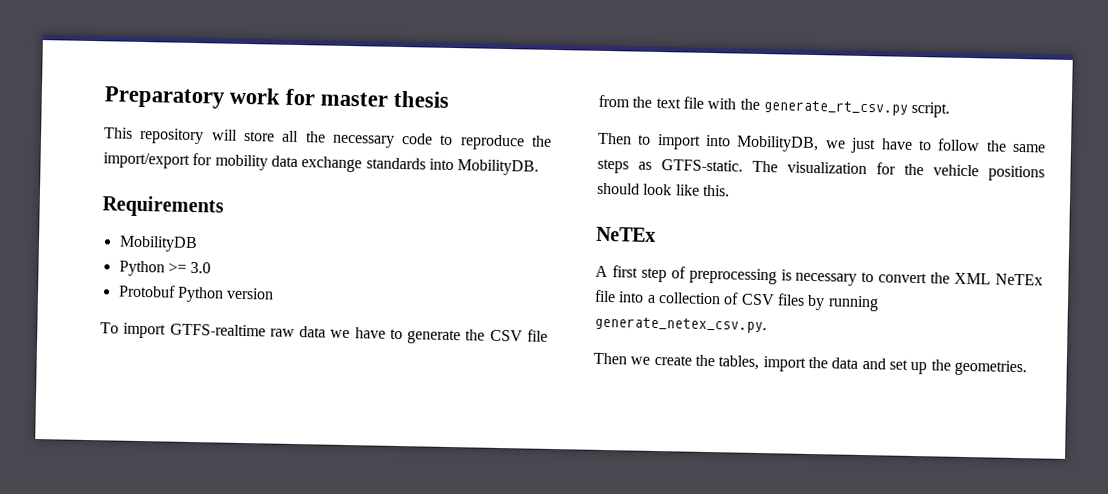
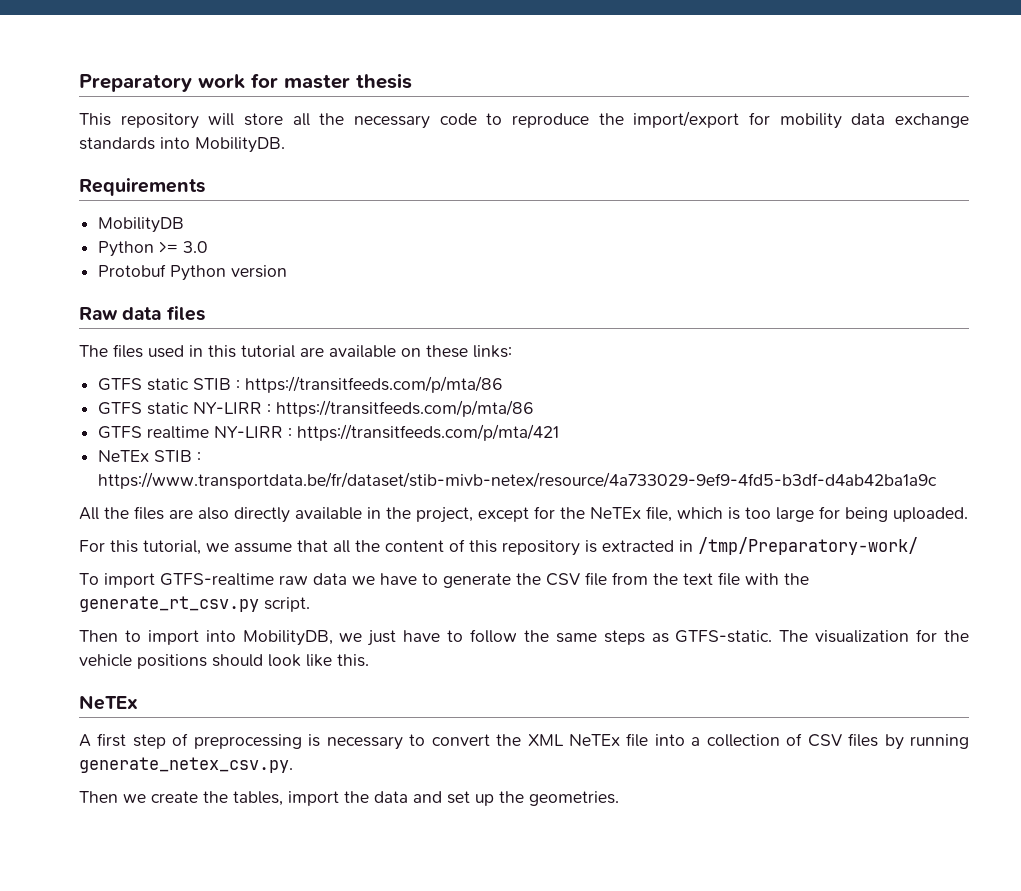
(275, 293) none -> [79,306,205,321] [79,344,512,358] [98,376,504,393] [98,400,535,417] [98,424,560,441] [98,450,202,462] [98,472,938,489] [79,506,968,523] [79,537,918,556] // Raw data files // The files used in this tutorial are available on these links: // GTFS static STIB : https://transitfeeds.com/p/mta/86 // GTFS static NY-LIRR : https://transitfeeds.com/p/mta/86 // GTFS realtime NY-LIRR : https://transitfeeds.com/p/mta/421 // NeTEx STIB : https://www.transportdata.be/fr/dataset/stib-mivb-netex/resource/4a733029-9ef9-4fd5-b3df-d4ab42ba1a9c // All the files are also directly available in the project, except for the NeTEx file, which is too large for being uploaded. // For this tutorial, we assume that all the content of this repository is extracted in /tmp/Preparatory-work/

